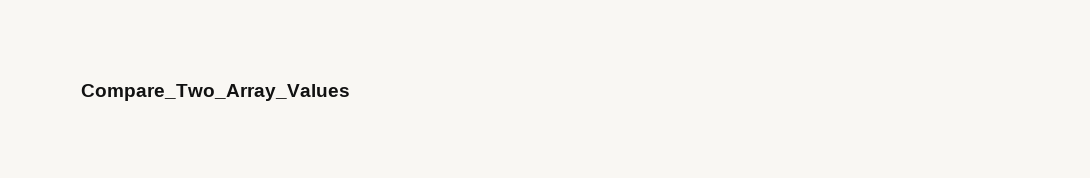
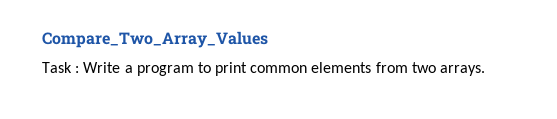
(350, 92) none -> [42,62,486,76] // Task : Write a program to print common elements from two arrays.

